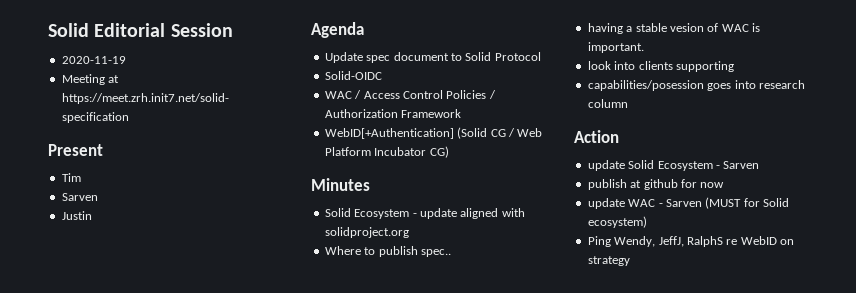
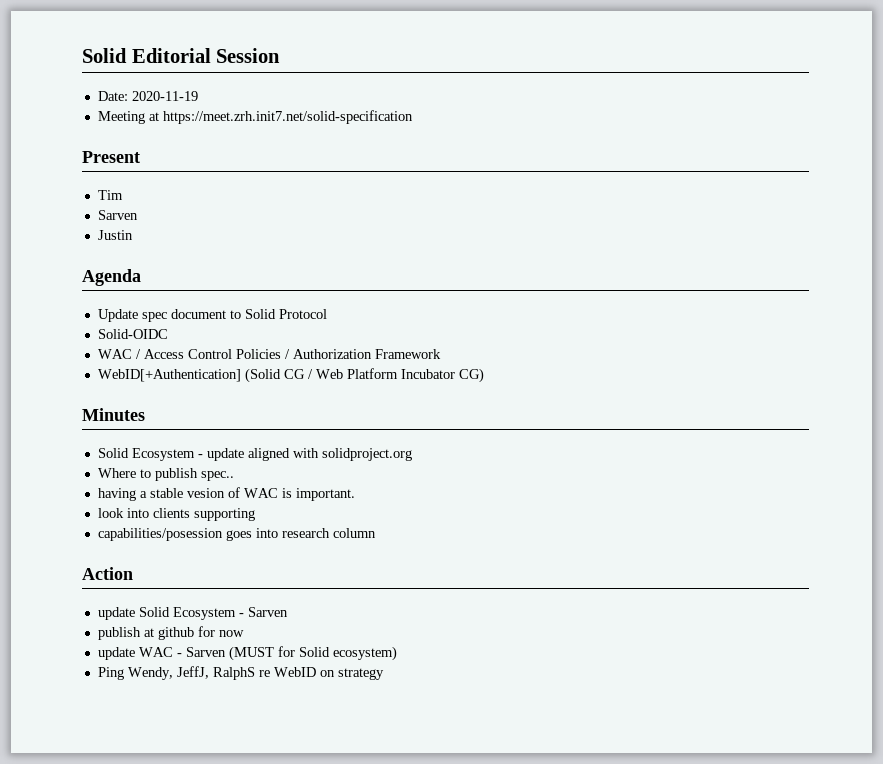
(233, 30) none -> [97,91,128,101] Date:

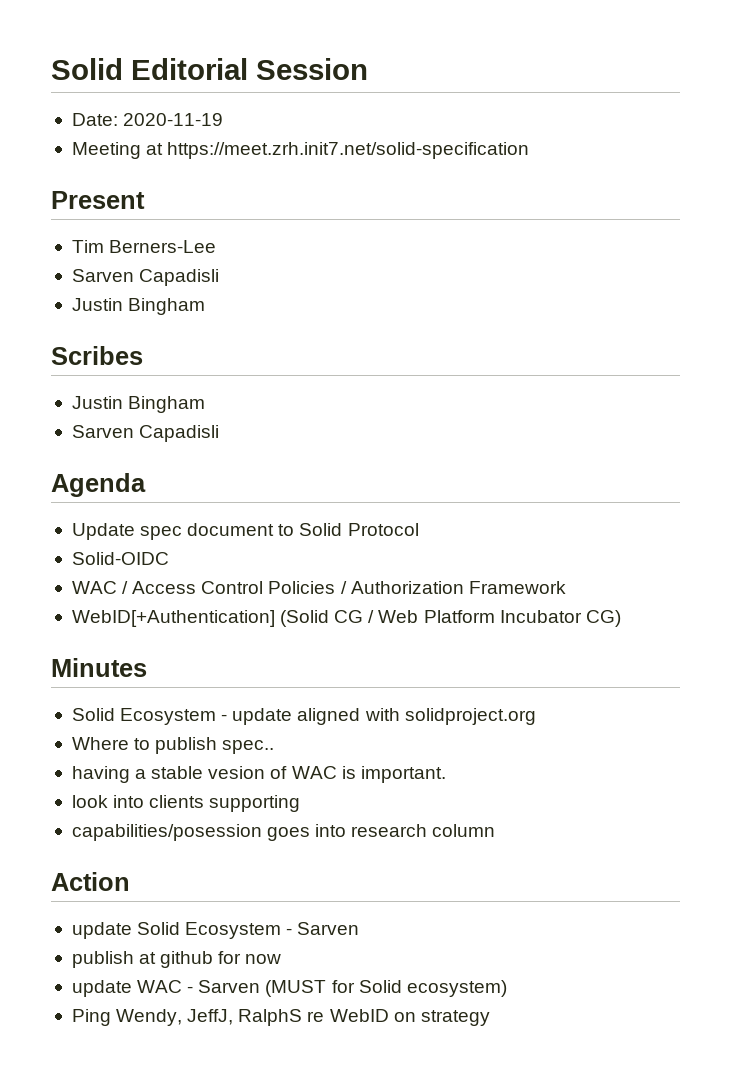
[97,210,138,220] [97,230,133,240] // Sarven // Justin -> [109,240,217,253] [71,269,220,286] [71,298,206,315] [51,346,143,365] [71,396,206,413] [71,425,220,442] Berners-Lee // Sarven Capadisli // Justin Bingham // Scribes // Justin Bingham // Sarven Capadisli

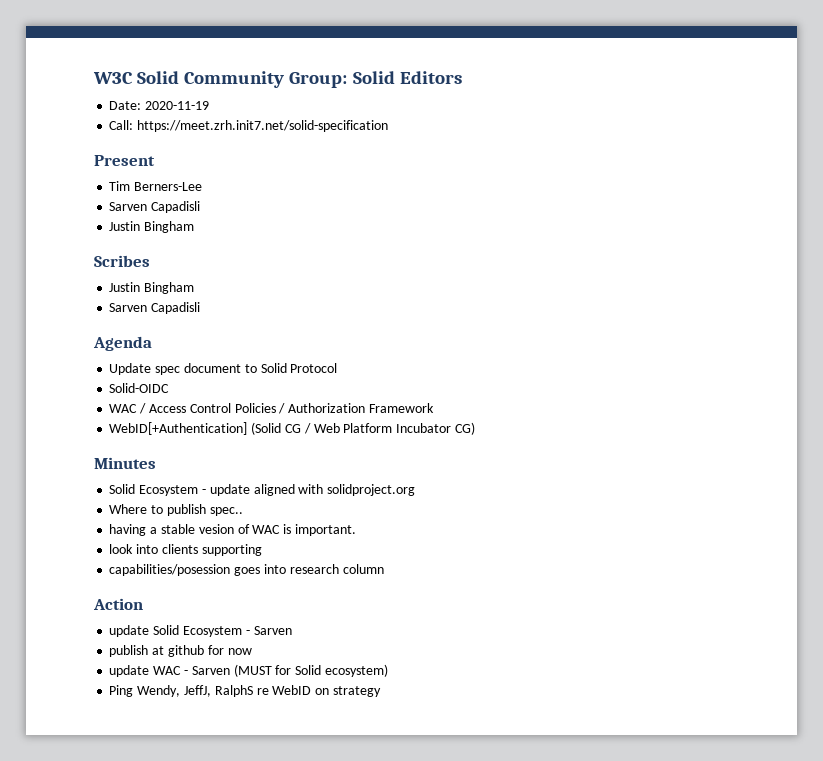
[51,58,368,80] Solid Editorial Session -> [93,71,462,88] W3C Solid Community Group: Solid Editors
[71,142,164,159] Meeting at -> [109,120,134,130] Call:

